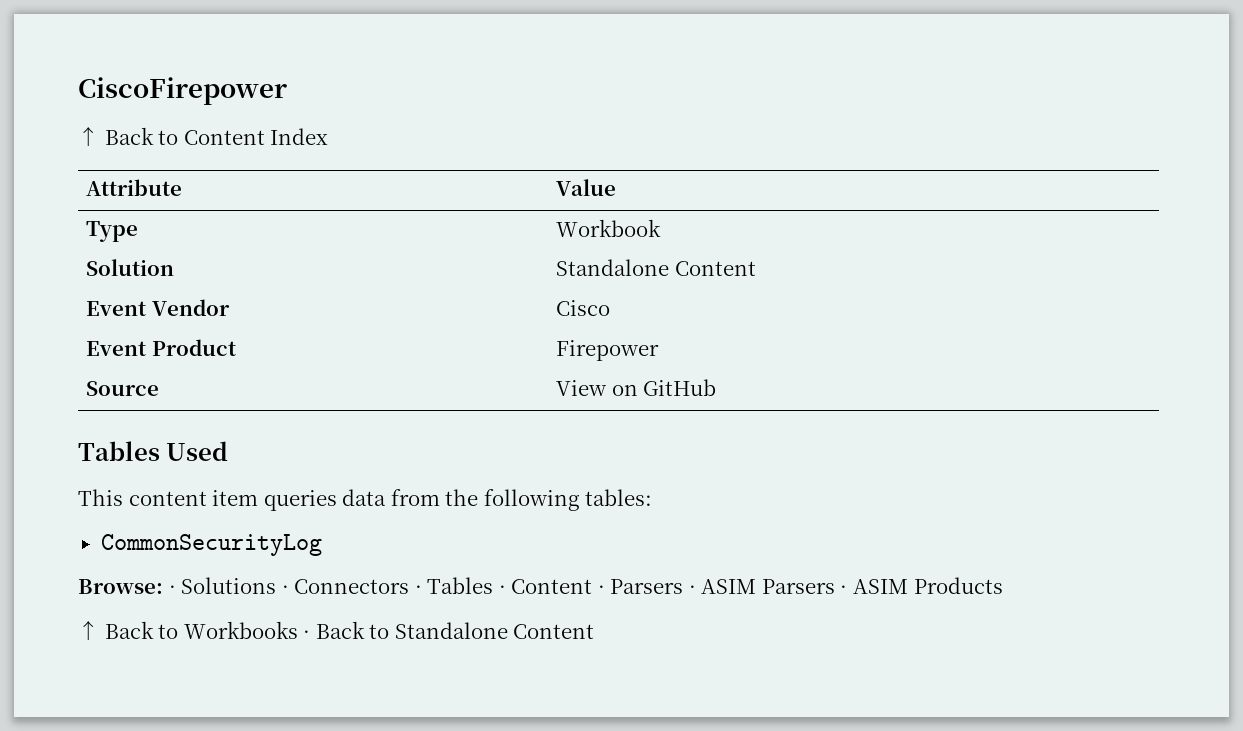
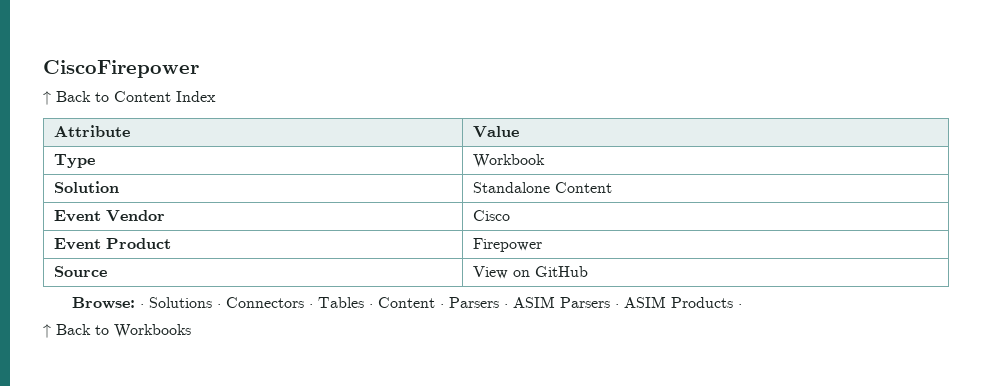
[78,441,229,461] [78,489,653,511] [100,534,322,556] // Tables Used // This content item queries data from the following tables: // CommonSecurityLog -> (588, 271) none
(1003, 585) none -> [737,304,742,308] ·
[303,621,595,639] · Back to Standalone Content -> (191, 331) none

